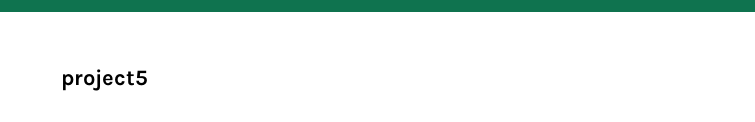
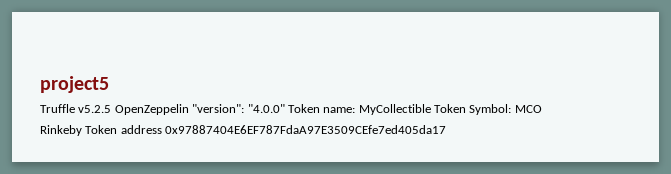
(148, 80) none -> [40,104,542,115] [40,125,447,136] // Truffle v5.2.5 OpenZeppelin "version": "4.0.0" Token name: MyCollectible Token Symbol: MCO // Rinkeby Token address 0x97887404E6EF787FdaA97E3509CEfe7ed405da17

